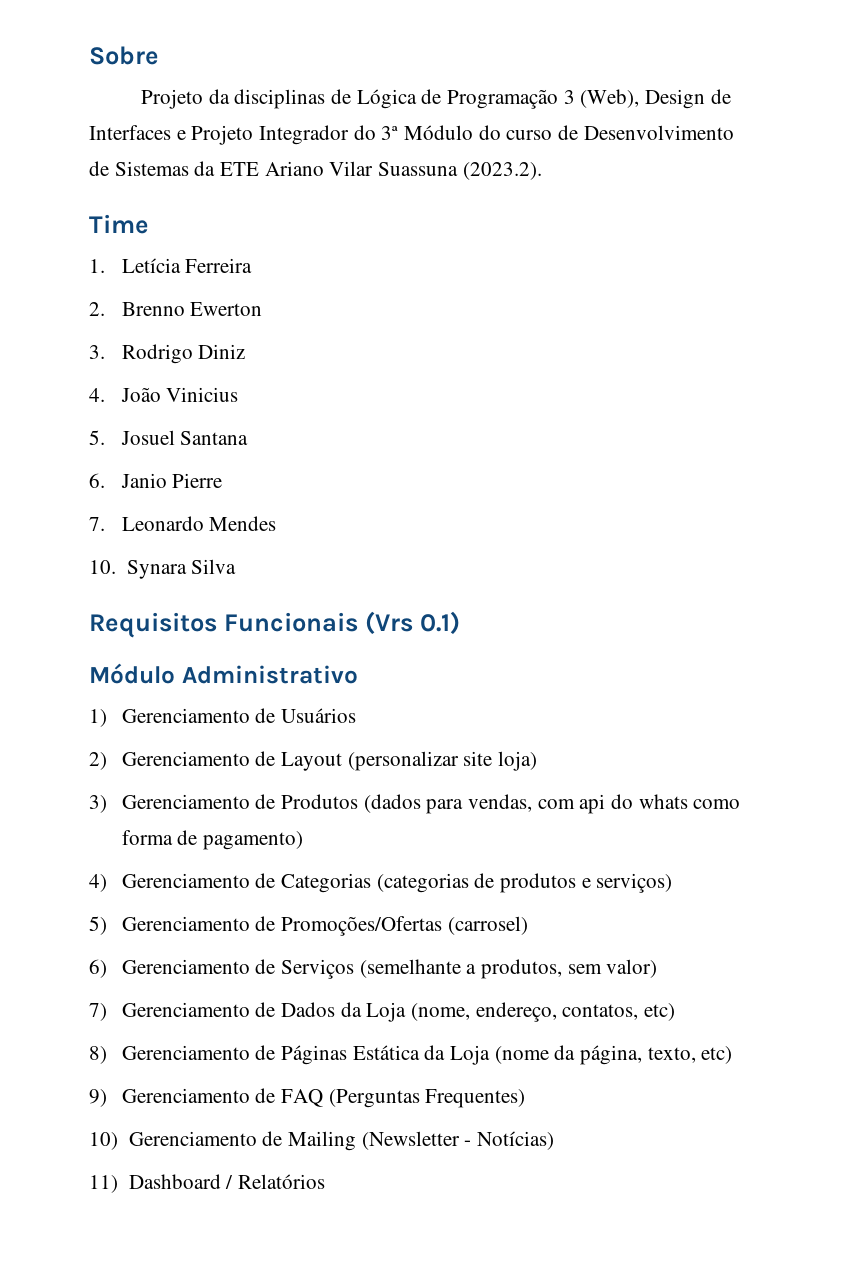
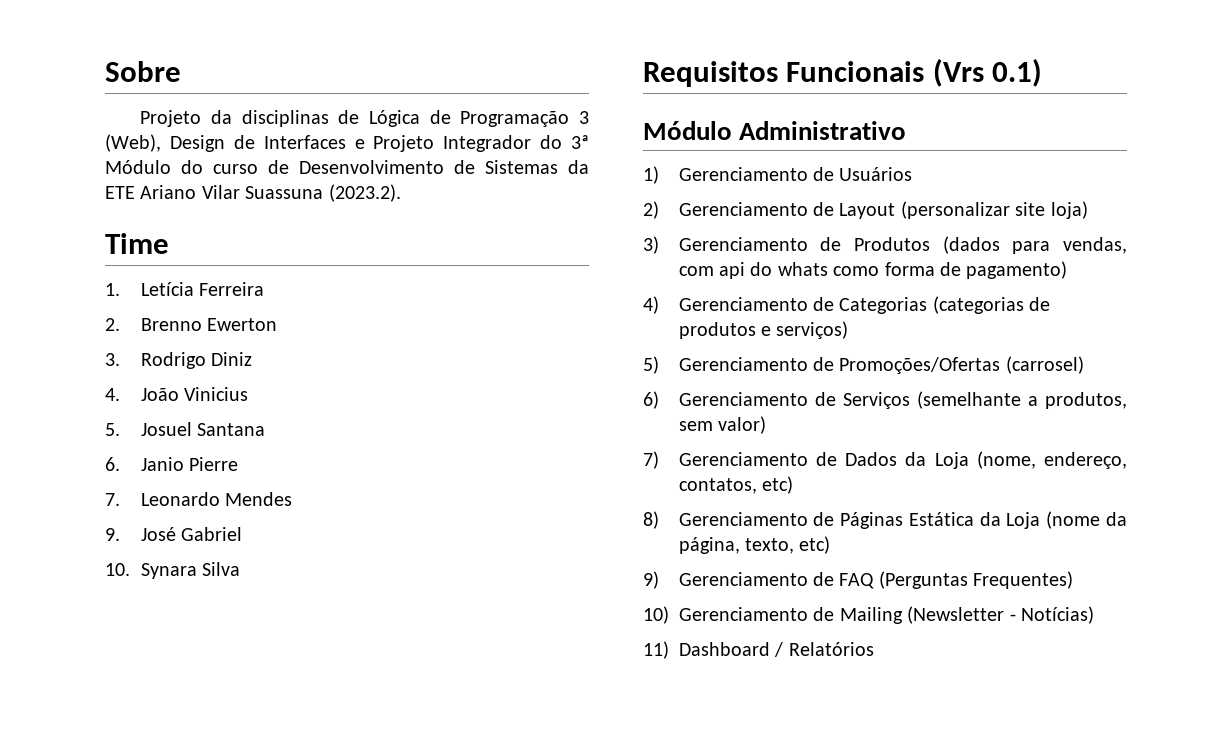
(277, 523) none -> [105,527,243,541] // 9. José Gabriel

